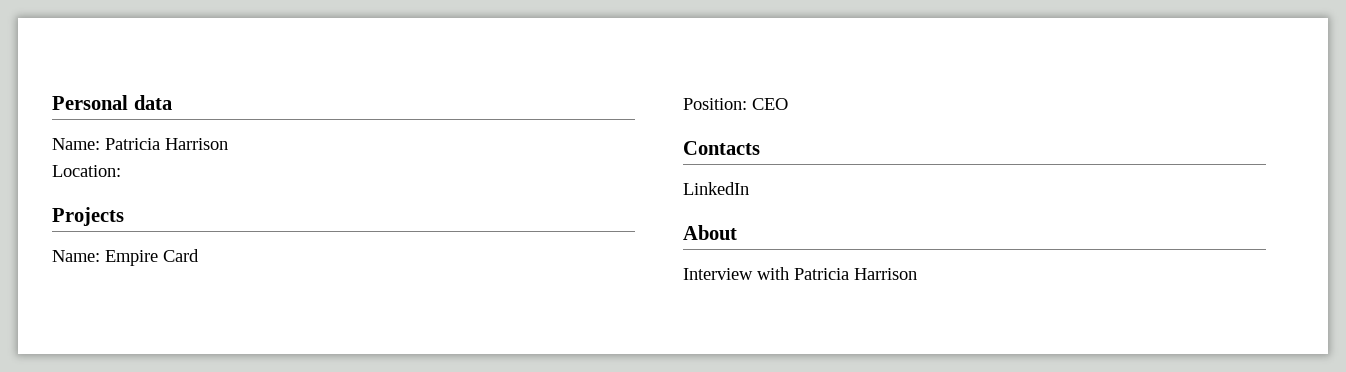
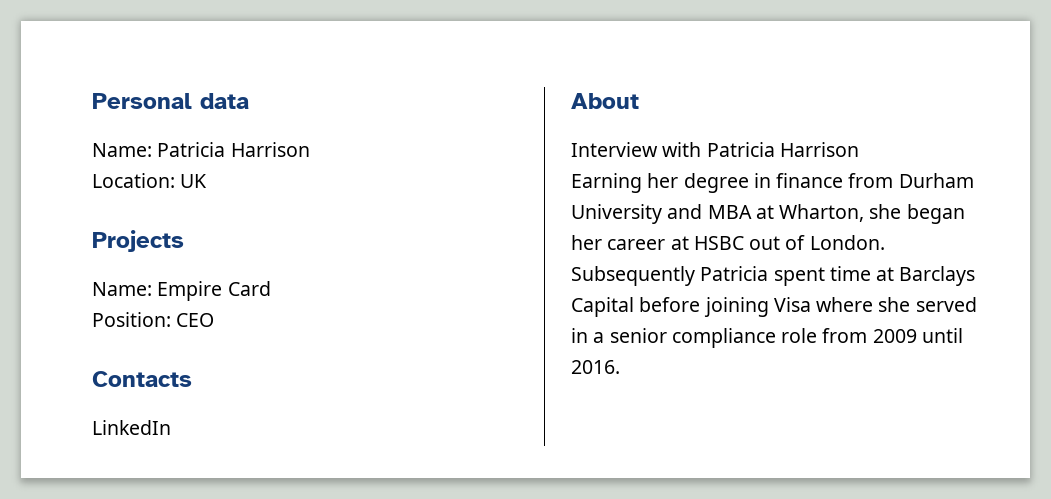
(121, 171) none -> [180,174,208,188] UK
(917, 274) none -> [571,173,974,193] [571,204,965,224] [571,235,885,250] [571,266,976,286] [571,297,977,317] [571,328,963,348] [571,360,620,374] // Earning her degree in finance from Durham University and MBA at Wharton, she began her career at HSBC out of London. Subsequently Patricia spent time at Barclays Capital before joining Visa where she served in a senior compliance role from 2009 until 2016.

